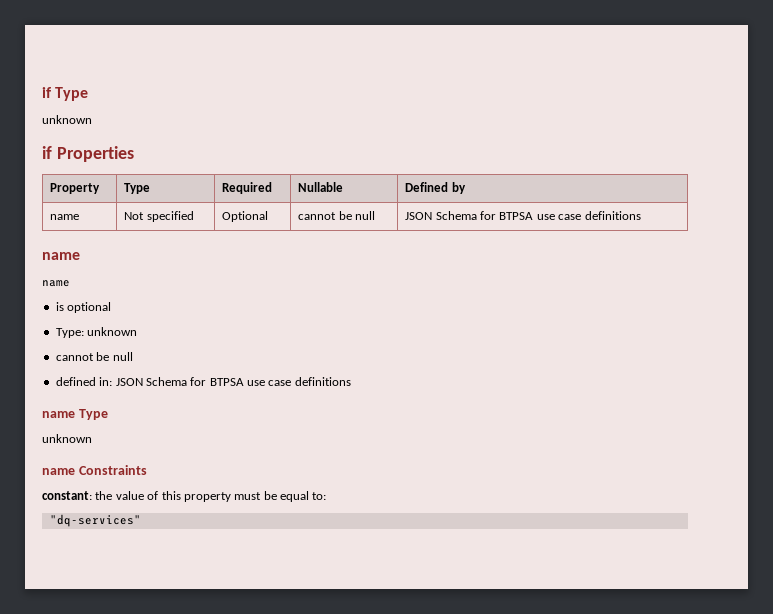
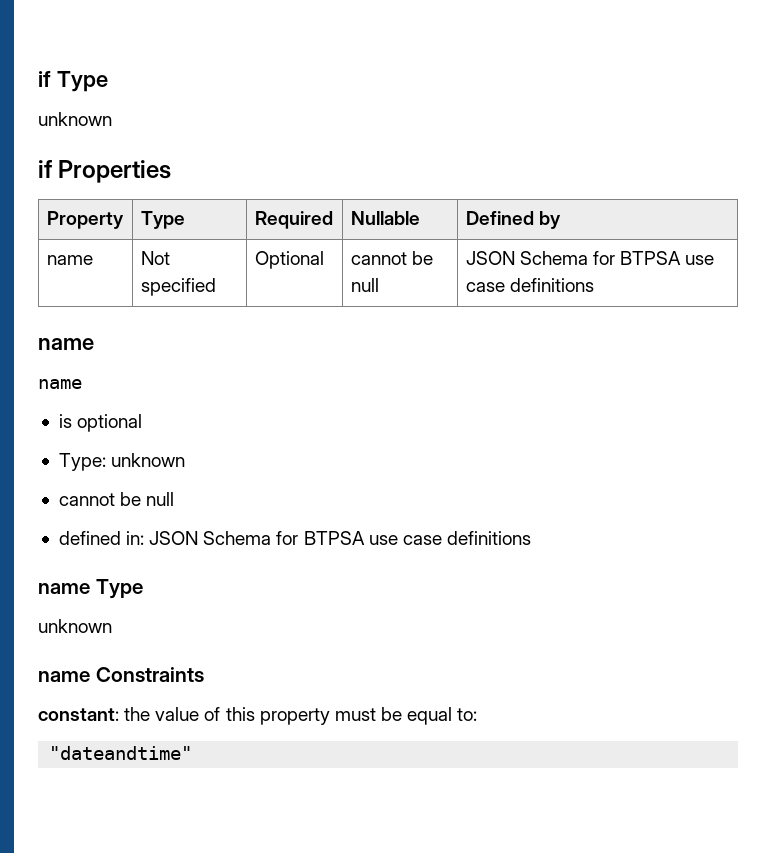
[49,514,141,527] "dq-services" -> [49,746,193,760] "dateandtime"

